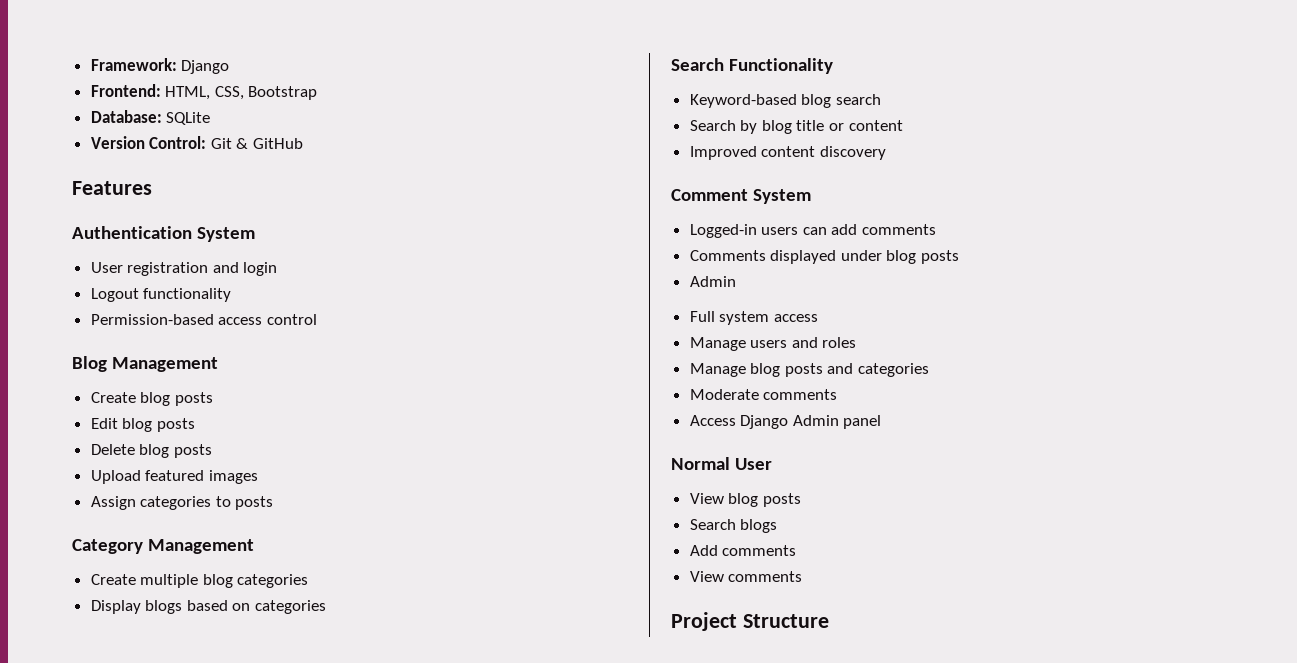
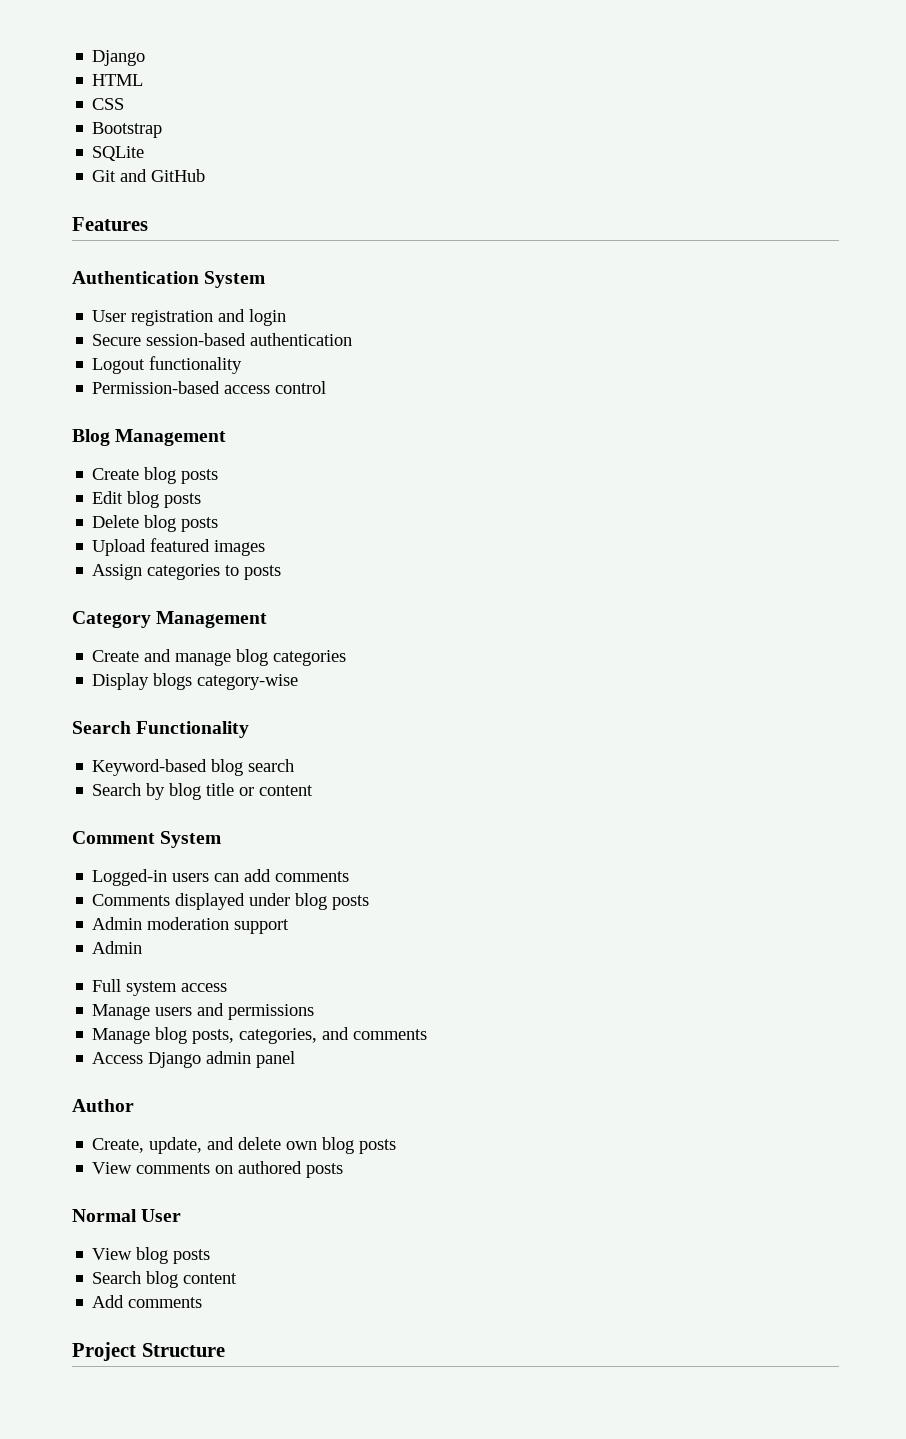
[90,58,177,71] Framework: -> (92, 58) none
[90,84,244,100] Frontend: HTML, CSS, -> [92,74,144,86] [92,98,125,110] HTML // CSS //
[90,110,162,123] Database: -> (163, 130) none
[90,136,249,149] Version Control: Git & -> [92,169,148,182] Git and
(278, 269) none -> [92,333,353,346] // Secure session-based authentication
[140,574,199,588] multiple -> [144,649,232,666] and manage
[186,600,327,614] based on categories -> [197,674,299,690] category-wise
[689,146,886,160] // Improved content discovery -> (314, 790) none
(960, 257) none -> [92,917,290,934] // Admin moderation support
[822,337,857,348] roles -> [228,1004,315,1020] permissions
[784,363,930,377] [689,389,759,400] posts and categories // Moderate -> [192,1027,350,1044] posts, categories, and
[792,415,839,426] Admin -> [206,1051,252,1064] admin
(882, 422) none -> [72,1099,134,1112] [92,1137,397,1154] [92,1161,344,1178] // Author // Create, update, and delete own blog posts // View comments on authored posts
[740,519,778,533] blogs -> [146,1271,238,1288] blog content
[689,571,803,582] // View comments -> (203, 1302) none

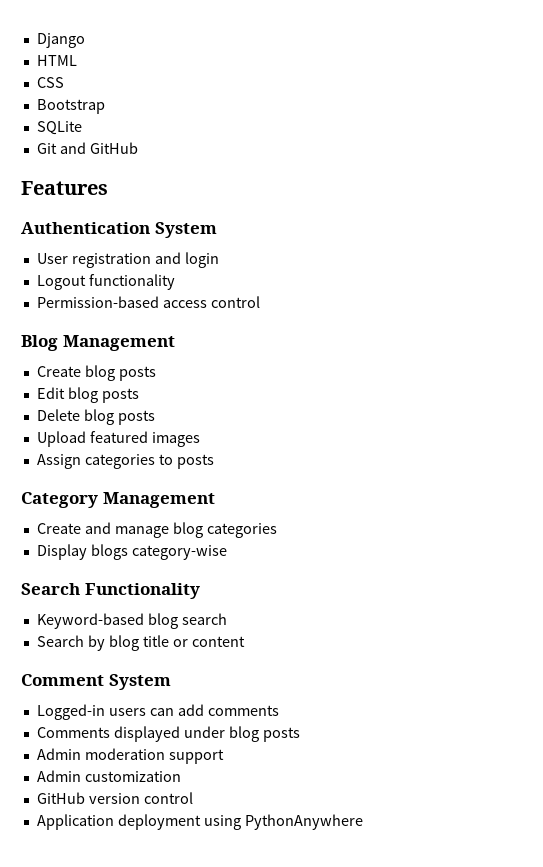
[92,333,353,346] // Secure session-based authentication -> (219, 260) none
[92,979,228,996] [92,1003,315,1020] [92,1027,428,1044] [92,1051,296,1068] [72,1099,134,1112] [92,1137,397,1154] [92,1161,344,1178] [72,1209,182,1222] [92,1247,211,1264] [92,1271,238,1288] [92,1295,203,1308] [72,1342,225,1361] // Full system access // Manage users and permissions // Manage blog posts, categories, and comments // Access Django admin panel // Author // Create, update, and delete own blog posts // View comments on authored posts // Normal User // View blog posts // Search blog content // Add comments // Project Structure -> [84,771,181,782] [36,792,193,804] [36,814,363,830] customization // GitHub version control // Application deployment using PythonAnywhere

